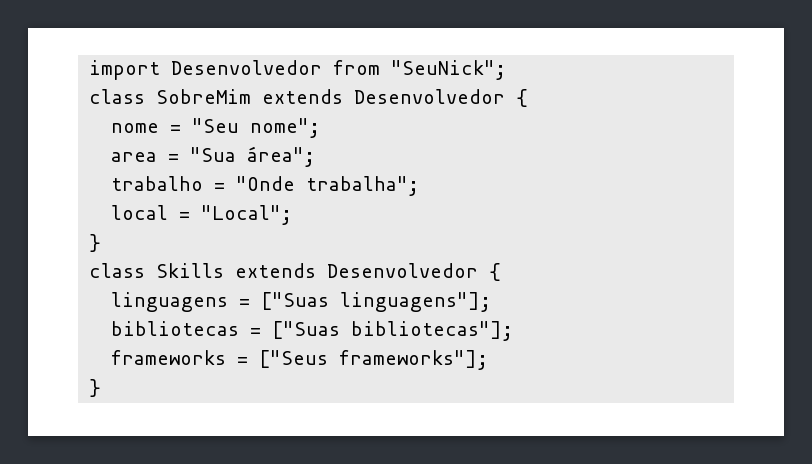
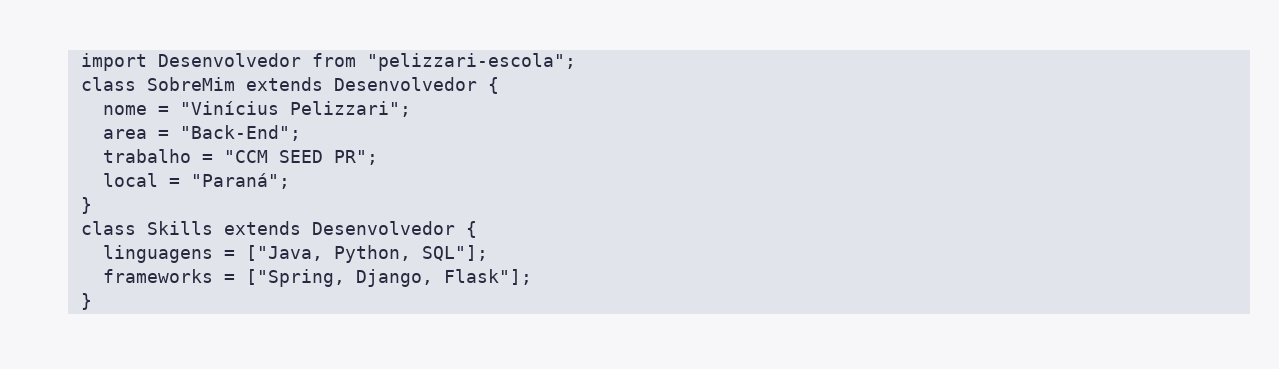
[391,60,507,80] "SeuNick"; -> [366,53,576,71] "pelizzari-escola";
[192,118,321,138] "Seu nome"; -> [179,101,411,117] "Vinícius Pelizzari";
[190,146,316,167] "Sua área"; -> [179,125,301,141] "Back-End";
[236,176,420,196] "Onde trabalha"; -> [223,150,378,165] "CCM SEED PR";
[201,205,293,225] "Local"; -> [190,173,290,189] "Paraná";
[261,292,492,312] [111,321,514,341] ["Suas linguagens"]; // bibliotecas = ["Suas bibliotecas"]; -> [245,245,488,263] ["Java, Python, SQL"];
[259,350,489,370] ["Seus frameworks"]; -> [245,269,532,287] ["Spring, Django, Flask"];

